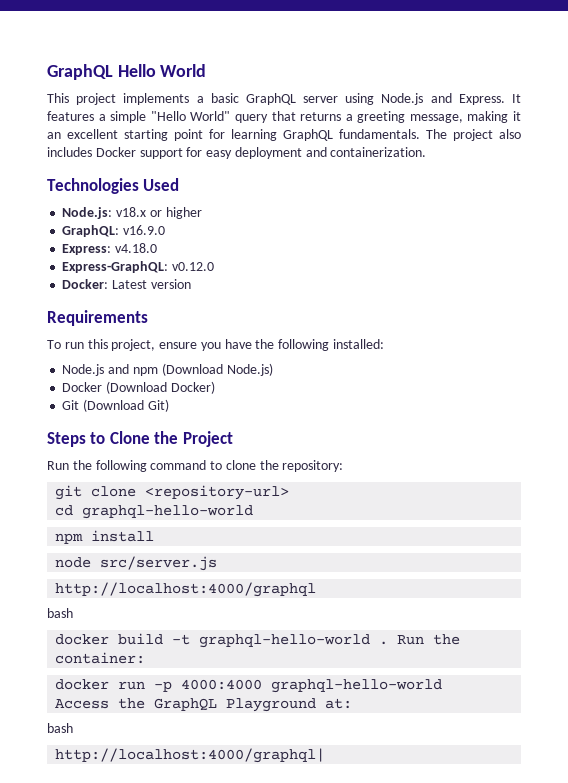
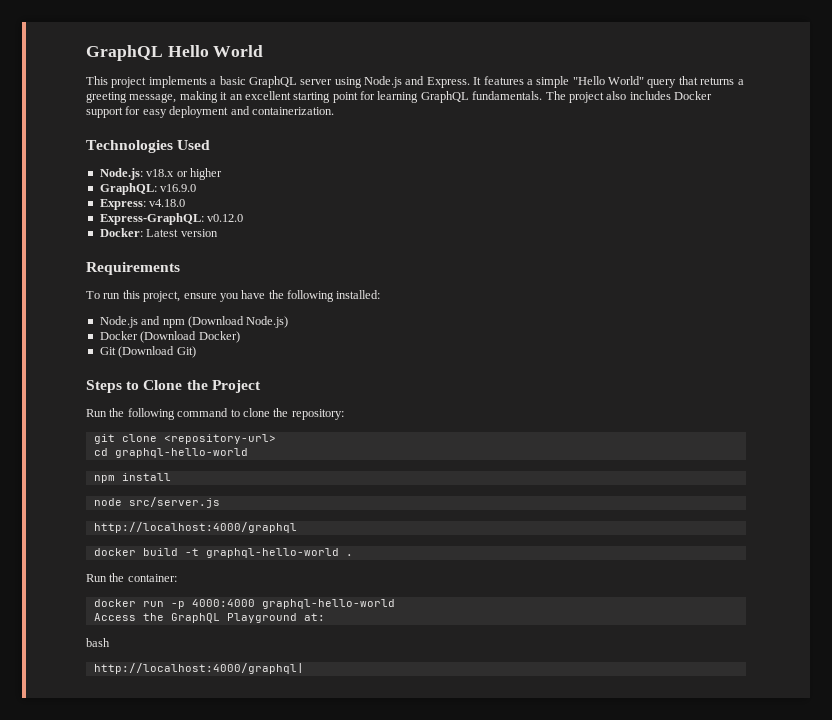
[47,608,73,618] // bash -> (297, 527) none
(389, 643) none -> (353, 555) //

